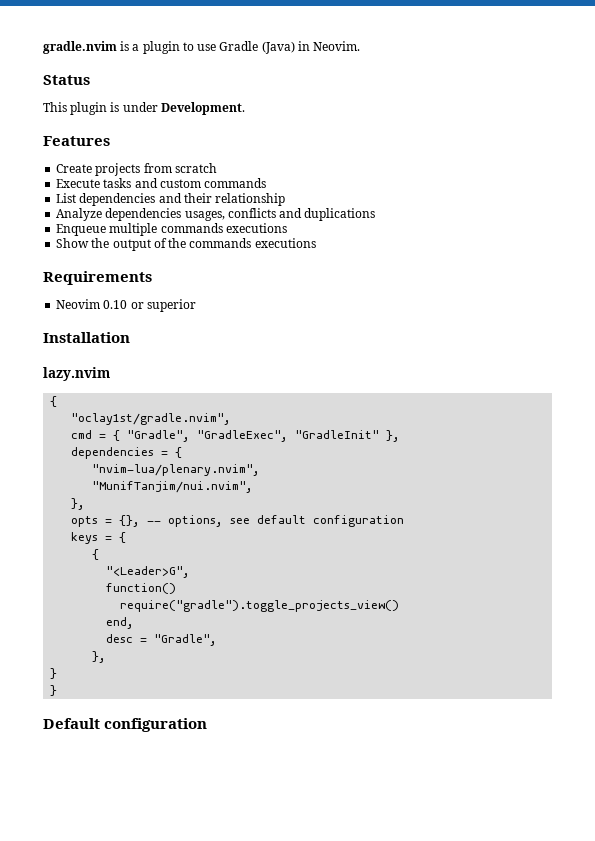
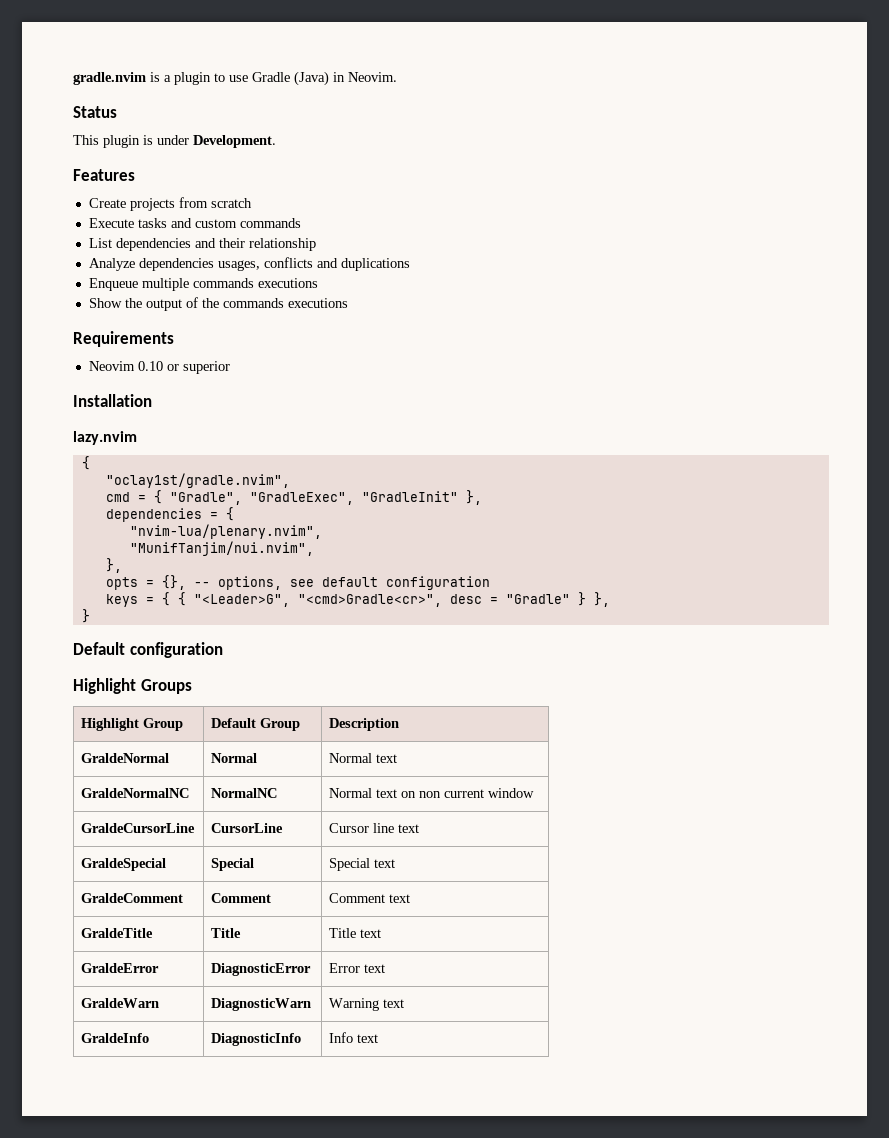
[92,549,100,560] // { // -> [177,592,186,606] {
[106,583,177,594] [120,600,400,612] [106,617,135,629] [106,634,218,646] // function() // require("gradle").toggle_projects_view() // end, // desc = "Gradle", // -> [297,592,586,607] "<cmd>Gradle<cr>", desc = "Gradle" }
[50,685,58,696] // } -> (90, 616) none
(208, 725) none -> [73,678,192,694] [81,718,184,731] [211,718,301,731] [329,718,400,731] [81,753,170,763] [211,753,258,763] [329,753,398,763] [81,788,190,798] [211,788,278,798] [329,788,535,798] [81,823,196,833] [211,823,284,833] [329,823,420,833] [81,858,167,871] [211,858,255,871] [329,858,396,871] [81,893,184,903] [211,893,272,903] [329,893,411,903] [81,928,154,938] [211,928,242,938] [329,928,382,938] [81,963,160,973] [211,963,312,976] [329,963,386,973] [81,998,160,1008] [211,998,312,1011] [329,998,405,1011] [81,1033,150,1043] [211,1033,302,1046] [329,1032,379,1043] // Highlight Groups // Highlight Group | Default Group | Description // GraldeNormal | Normal | Normal text // GraldeNormalNC | NormalNC | Normal text on non current window // GraldeCursorLine | CursorLine | Cursor line text // GraldeSpecial | Special | Special text // GraldeComment | Comment | Comment text // GraldeTitle | Title | Title text // GraldeError | DiagnosticError | Error text // GraldeWarn | DiagnosticWarn | Warning text // GraldeInfo | DiagnosticInfo | Info text

